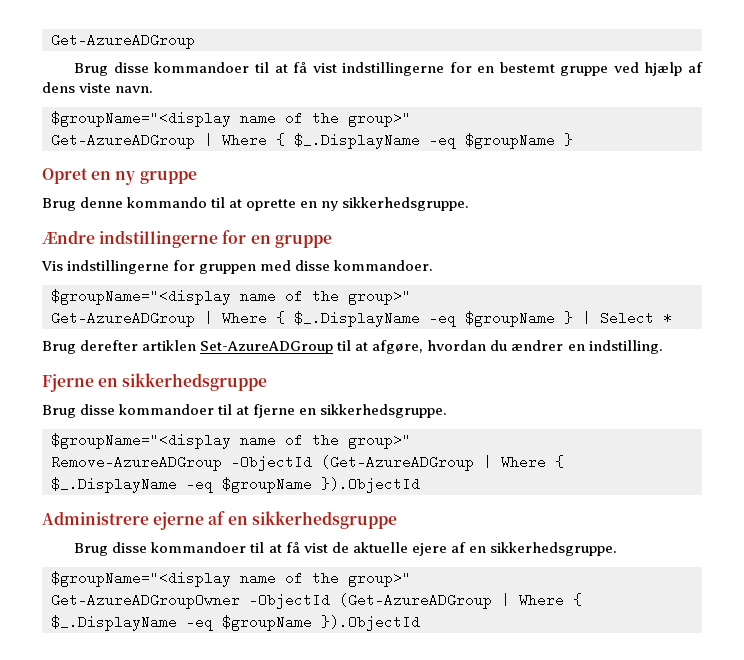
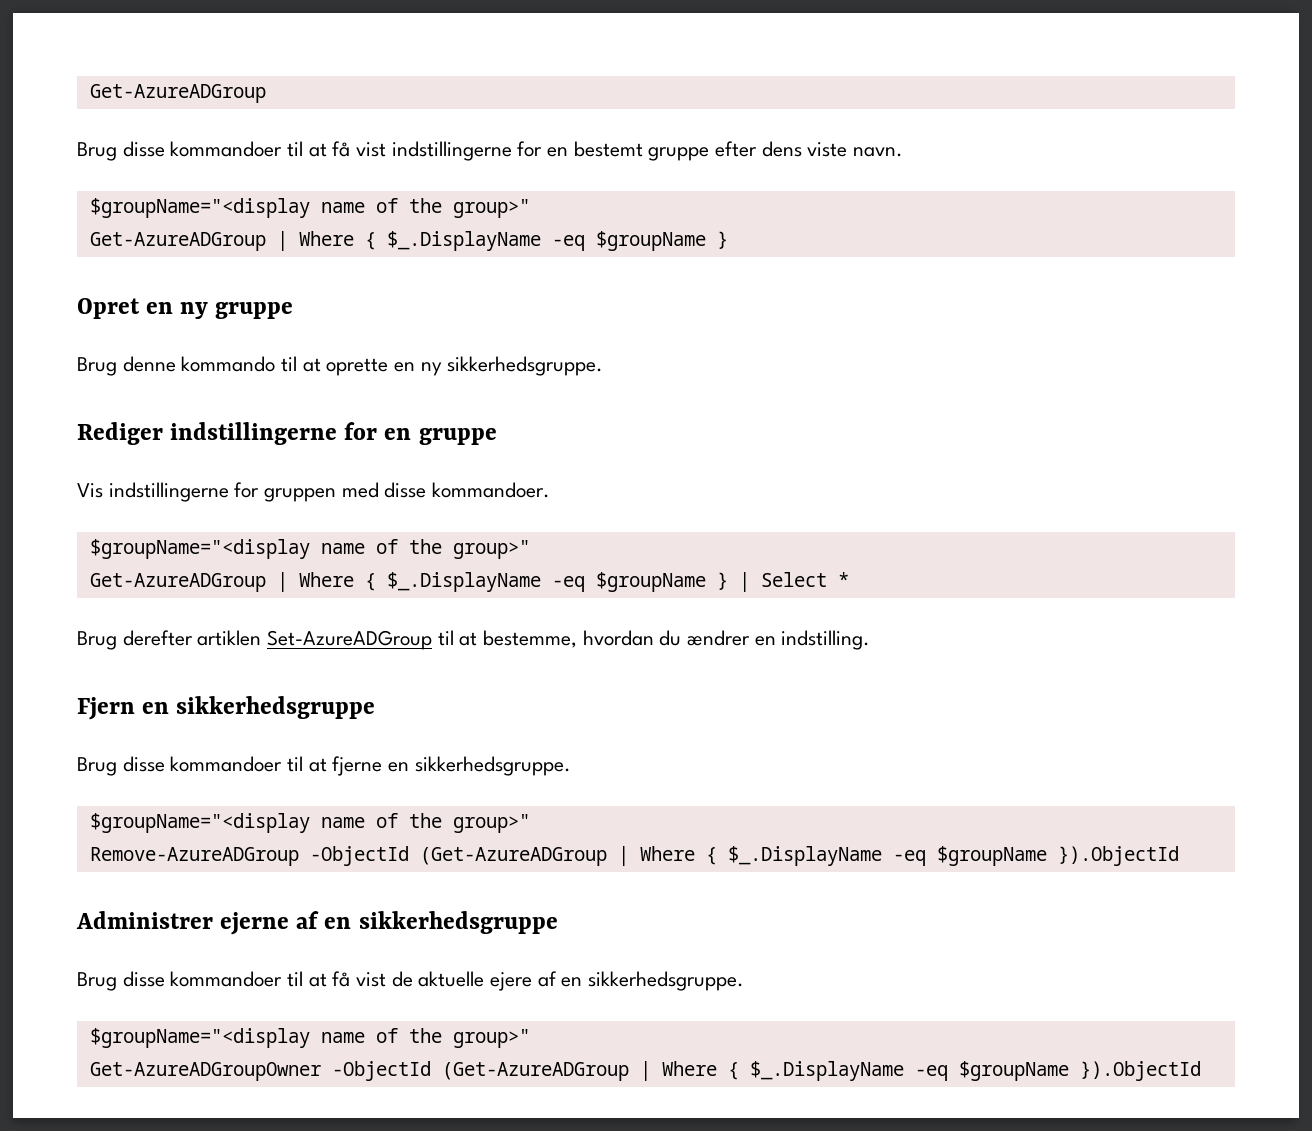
[613,62,703,76] ved hjælp af -> [715,141,758,157] efter
[42,230,95,244] Ændre -> [77,422,163,445] Rediger
[372,340,424,354] afgøre, -> [483,630,578,648] bestemme,
[42,374,94,392] Fjerne -> [77,697,135,720] Fjern
[42,511,149,525] Administrere -> [76,911,213,929] Administrer

